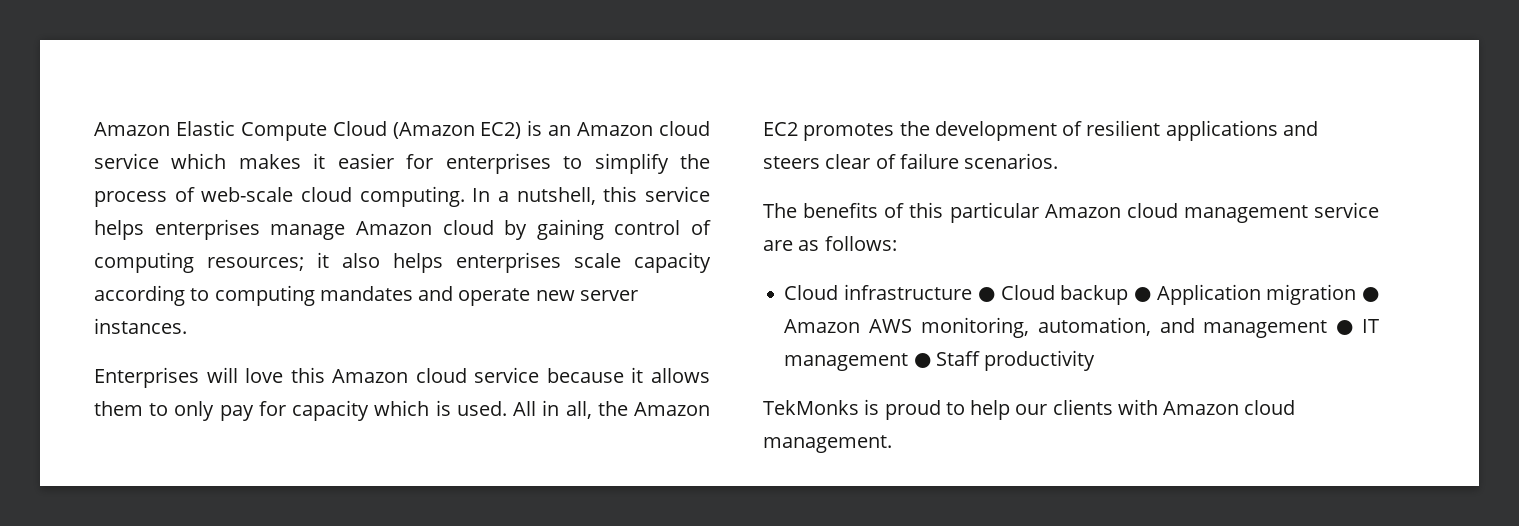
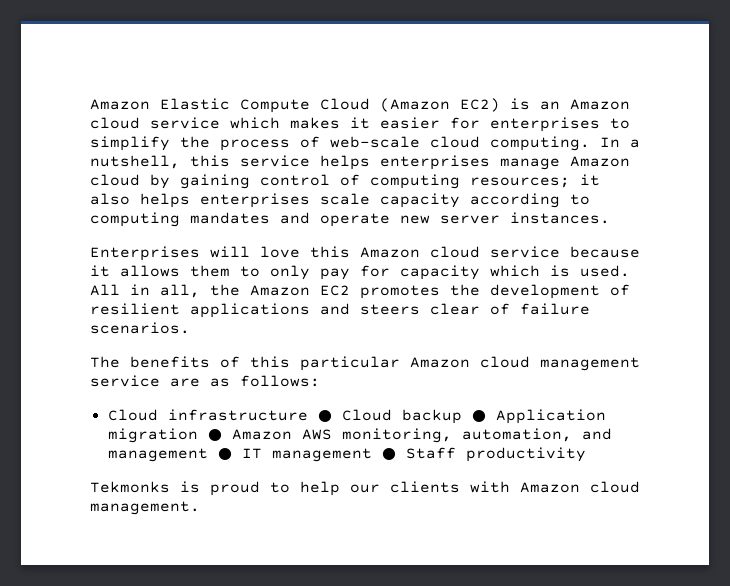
[763,400,859,415] TekMonks -> [90,481,170,493] Tekmonks

